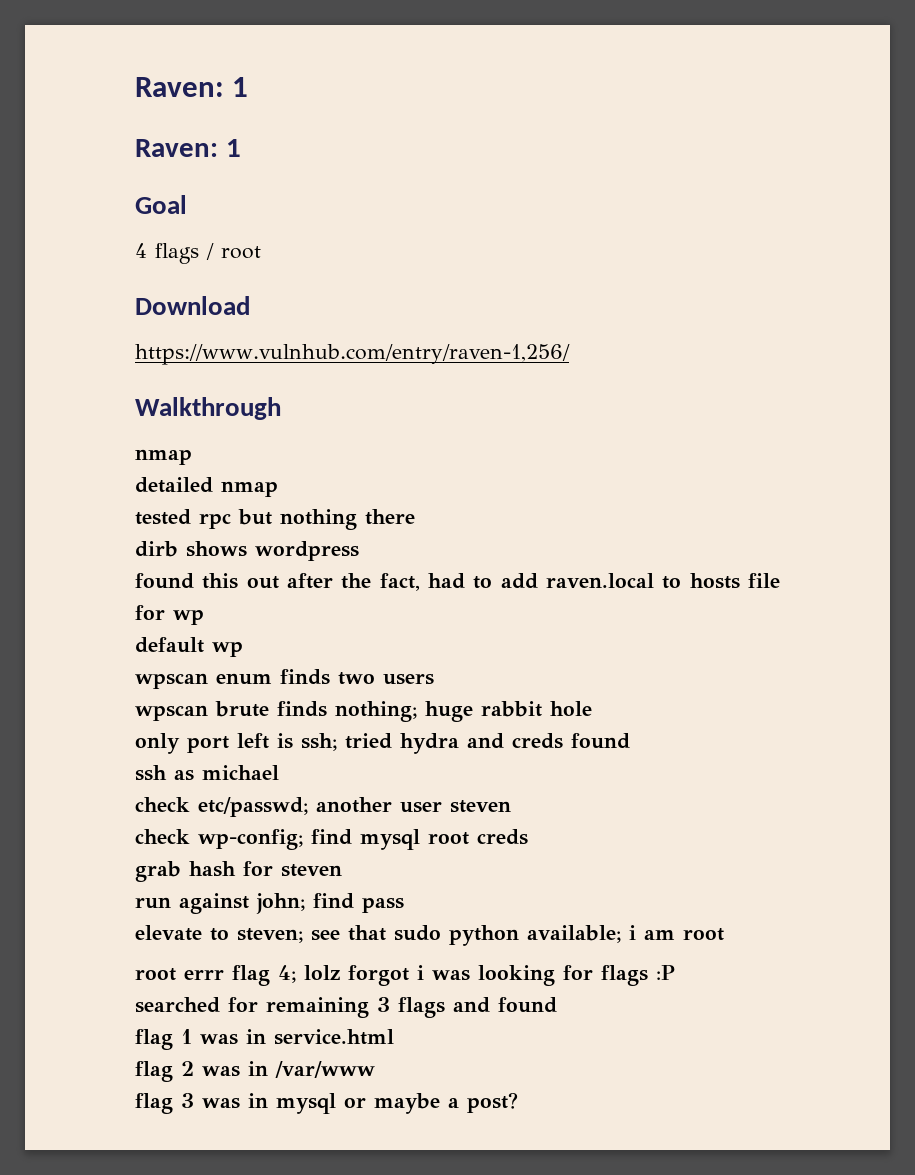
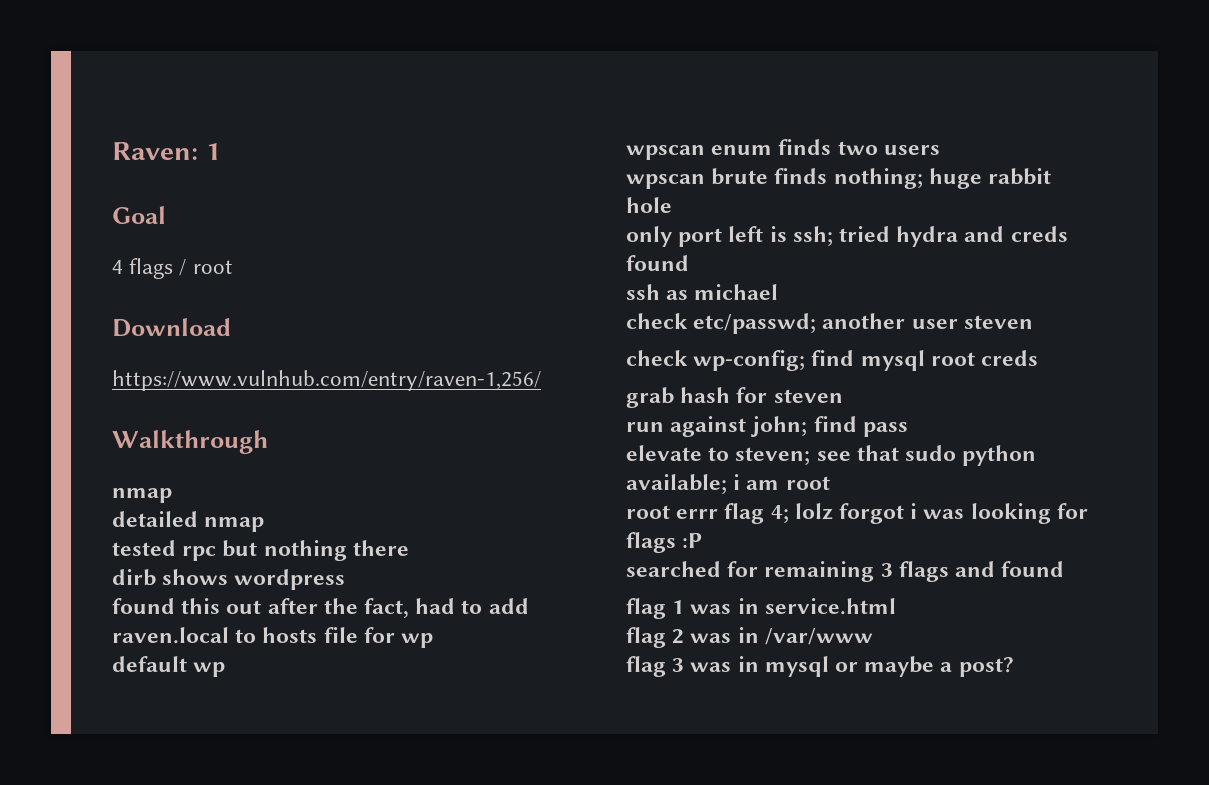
[135,77,249,97] [135,139,241,157] Raven: 1 // Raven: 1 -> [112,142,220,160] Raven: 1

